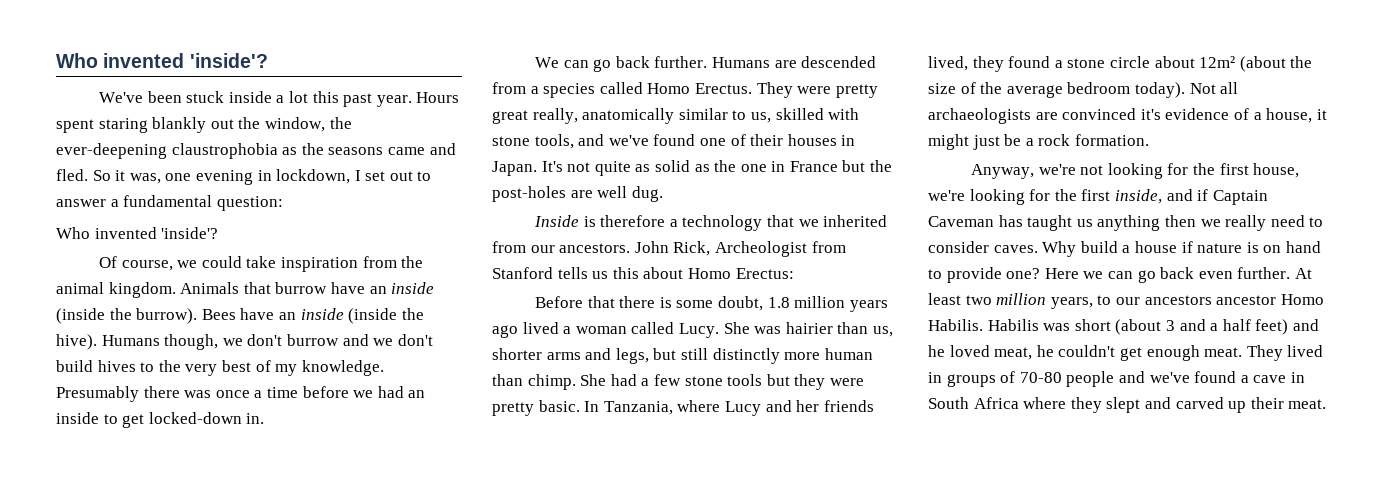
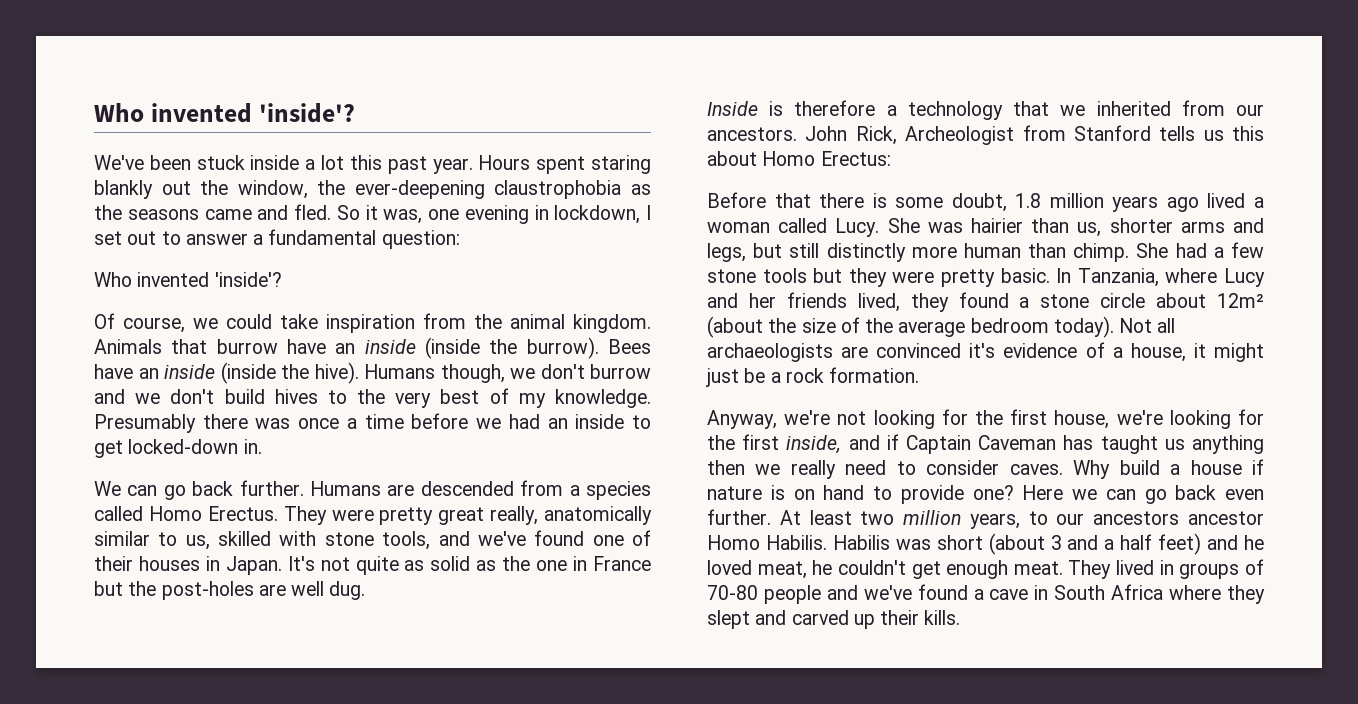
[1288,399,1327,409] meat. -> [924,610,961,625] kills.

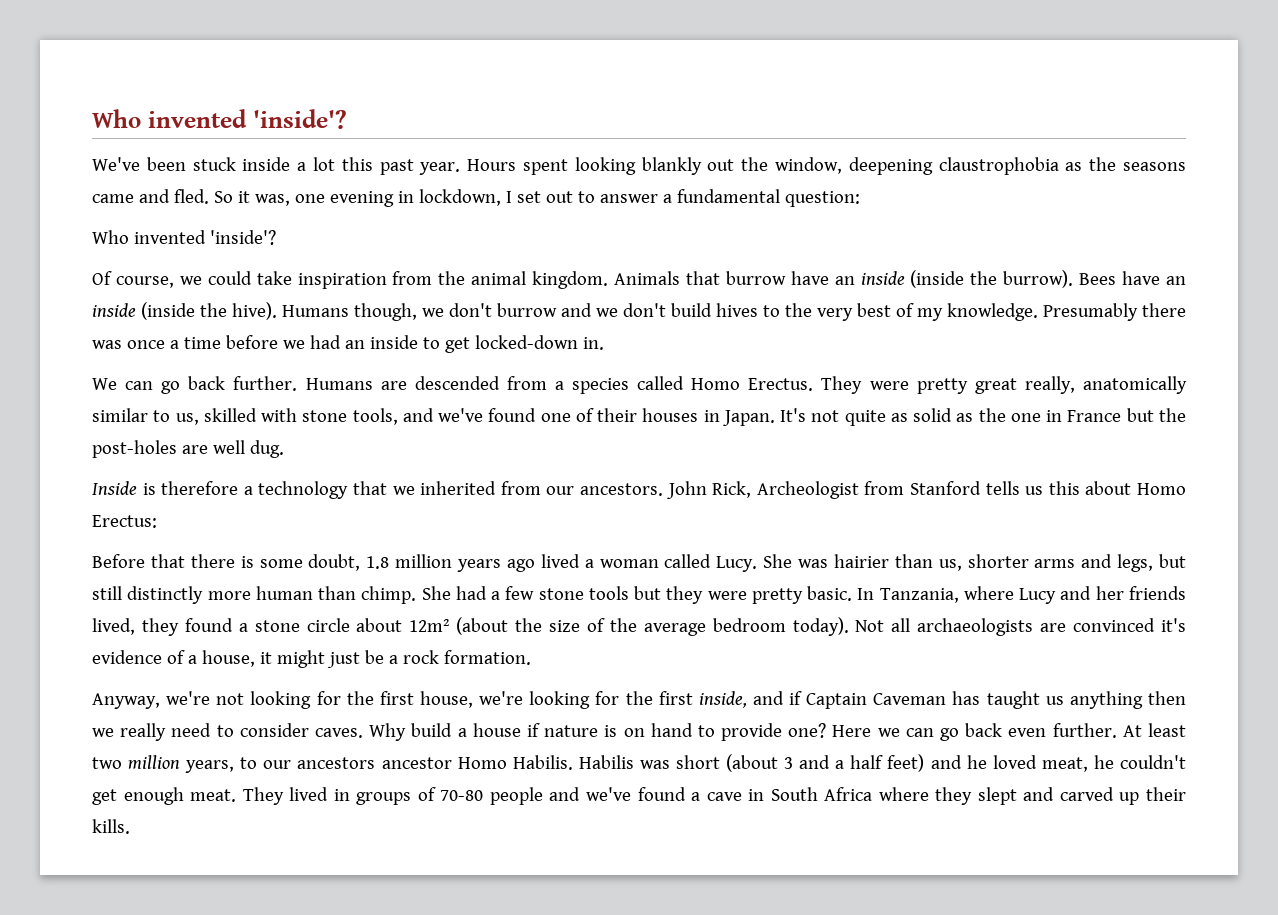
[591,155,651,174] staring -> [574,157,636,175] looking
[317,180,485,199] the ever-deepening -> [848,157,933,175] deepening

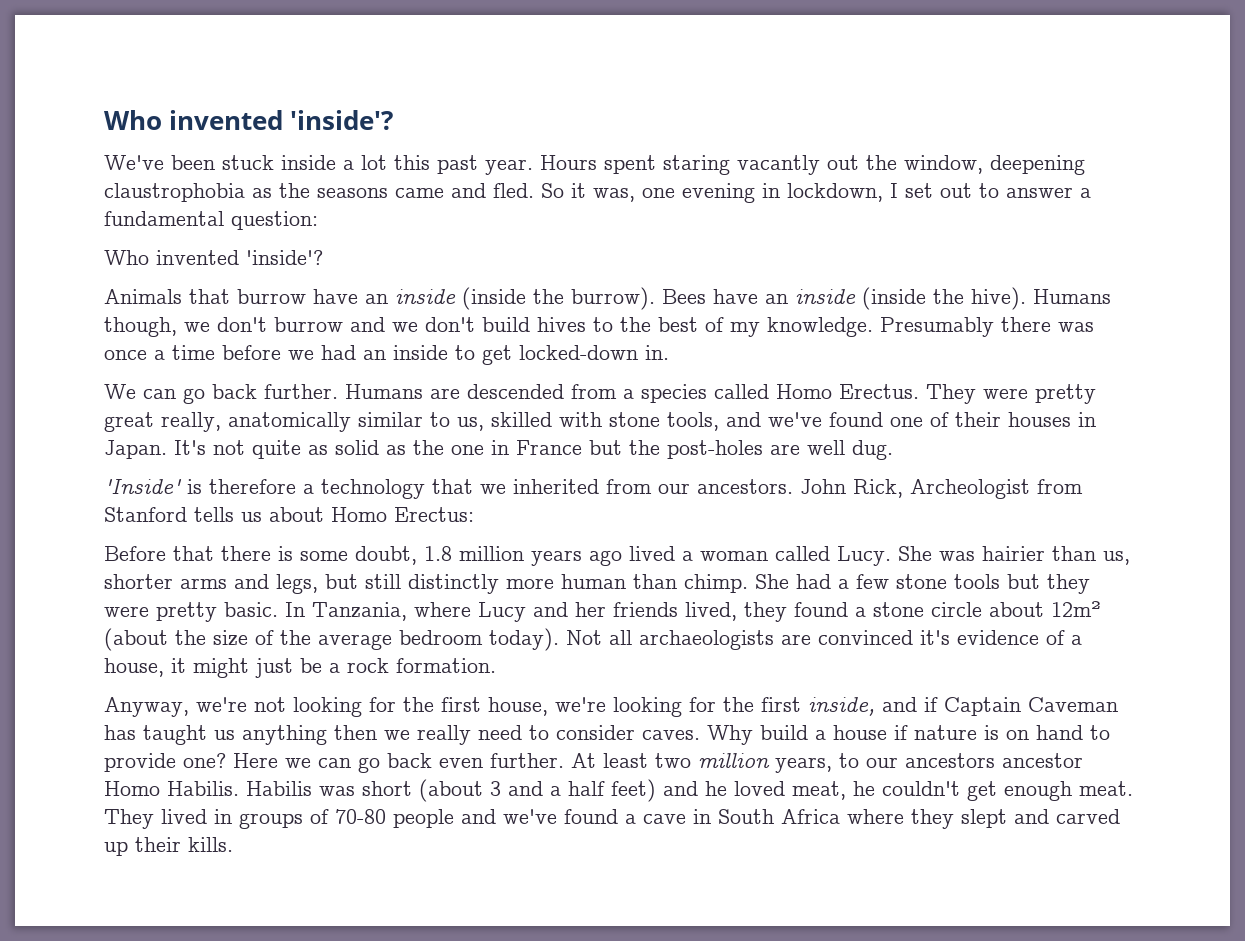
[574,157,702,175] looking blankly -> [663,155,820,175] staring vacantly
[92,271,609,289] Of course, we could take inspiration from the animal kingdom. -> (323, 257) none
[817,308,853,321] very -> (651, 324) none
[92,481,137,495] Inside -> [104,479,182,494] 'Inside'
[1048,481,1080,495] this -> (262, 517) none

